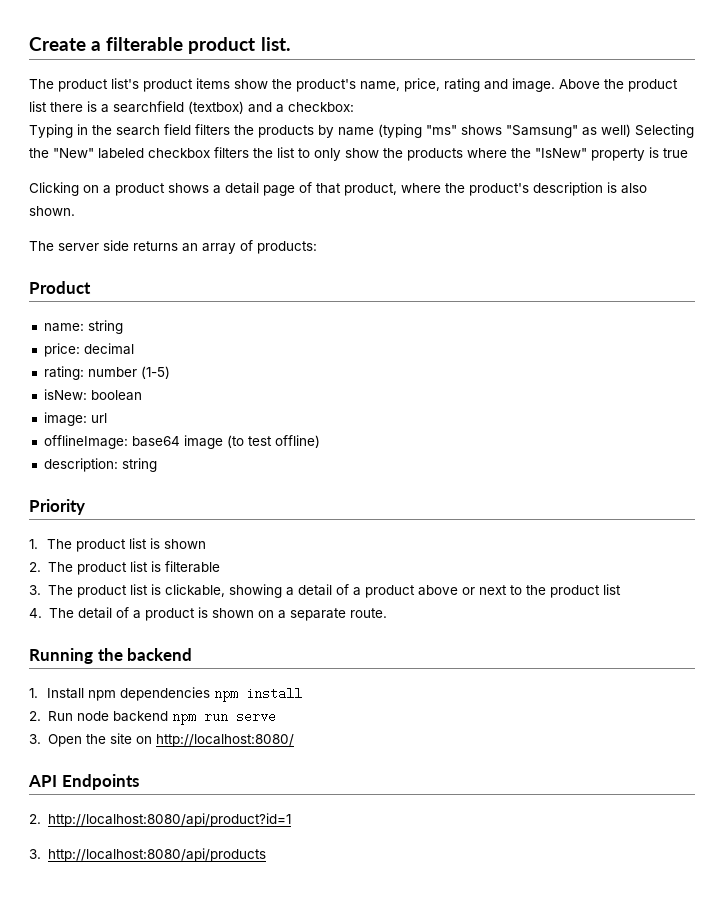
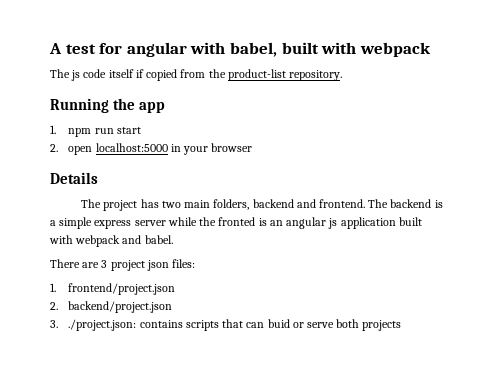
[29,37,291,54] [29,78,678,92] [29,101,354,114] [29,124,694,138] [29,147,688,161] [29,182,647,196] [29,206,75,216] [29,240,317,254] [29,281,91,294] [43,320,123,334] [43,343,134,357] [43,366,170,380] [43,389,142,401] [43,412,107,426] [43,435,320,449] [43,458,157,472] [29,499,85,515] [29,538,206,552] [29,561,220,575] [29,584,621,598] [29,607,387,621] Create a filterable product list. // The product list's product items show the product's name, price, rating and image. Above the product list there is a searchfield (textbox) and a checkbox: // Typing in the search field filters the products by name (typing "ms" shows "Samsung" as well) Selecting the "New" labeled checkbox filters the list to only show the products where the "IsNew" property is true // Clicking on a product shows a detail page of that product, where the product's description is also shown. // The server side returns an array of products: // Product // name: string // price: decimal // rating: number (1-5) // isNew: boolean // image: url // offlineImage: base64 image (to test offline) // description: string // Priority // 1. The product list is shown // 2. The product list is filterable // 3. The product list is clickable, showing a detail of a product above or next to the product list // 4. The detail of a product is shown on a separate route. -> [49,42,431,57] [50,69,343,81] A test for angular with babel, built with webpack // The js code itself if copied from the product-list repository.
[127,648,193,661] [29,687,302,702] [29,710,276,725] [29,733,294,747] [28,774,139,790] [29,813,291,827] [29,848,266,862] backend // 1. Install npm dependencies npm install // 2. Run node backend npm run serve // 3. Open the site on http://localhost:8080/ // API Endpoints // 2. http://localhost:8080/api/product?id=1 // 3. http://localhost:8080/api/products -> [139,102,166,113] [50,125,141,137] [50,143,253,155] [50,172,98,184] [81,199,443,211] [50,217,422,229] [49,235,173,247] [50,259,196,271] [50,283,176,295] [50,301,173,313] [50,319,402,331] app // 1. npm run start // 2. open localhost:5000 in your browser // Details // The project has two main folders, backend and frontend. The backend is a simple express server while the fronted is an angular js application built with webpack and babel. // There are 3 project json files: // 1. frontend/project.json // 2. backend/project.json // 3. ./project.json: contains scripts that can buid or serve both projects

